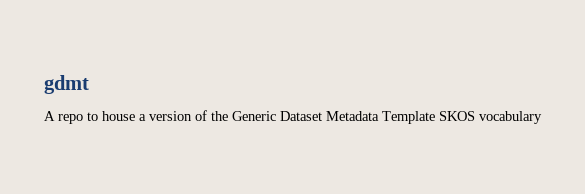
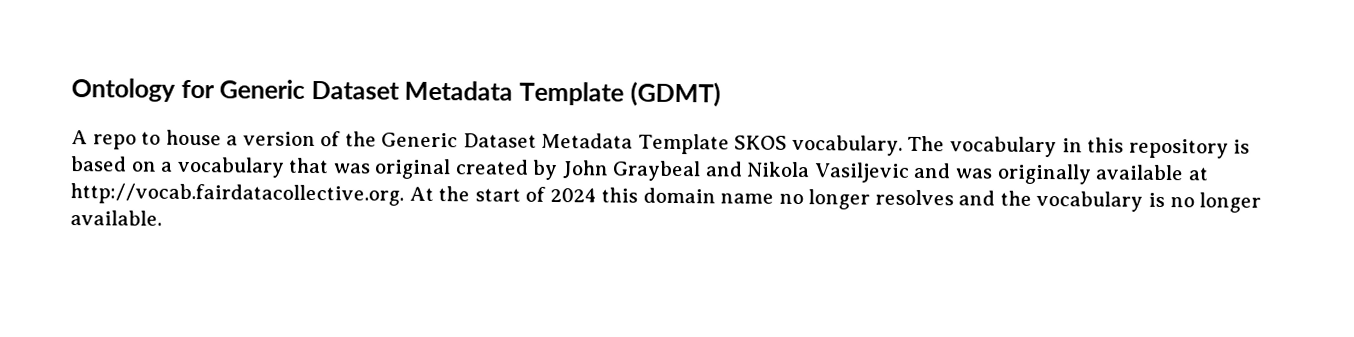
[44,75,89,94] gdmt -> [71,78,721,107] Ontology for Generic Dataset Metadata Template (GDMT)
[479,111,542,124] vocabulary -> [791,134,1251,159] [70,156,1209,185] [70,183,1262,213] [70,210,162,226] vocabulary. The vocabulary in this repository is based on a vocabulary that was original created by John Graybeal and Nikola Vasiljevic and was originally available at http://vocab.fairdatacollective.org. At the start of 2024 this domain name no longer resolves and the vocabulary is no longer available.

